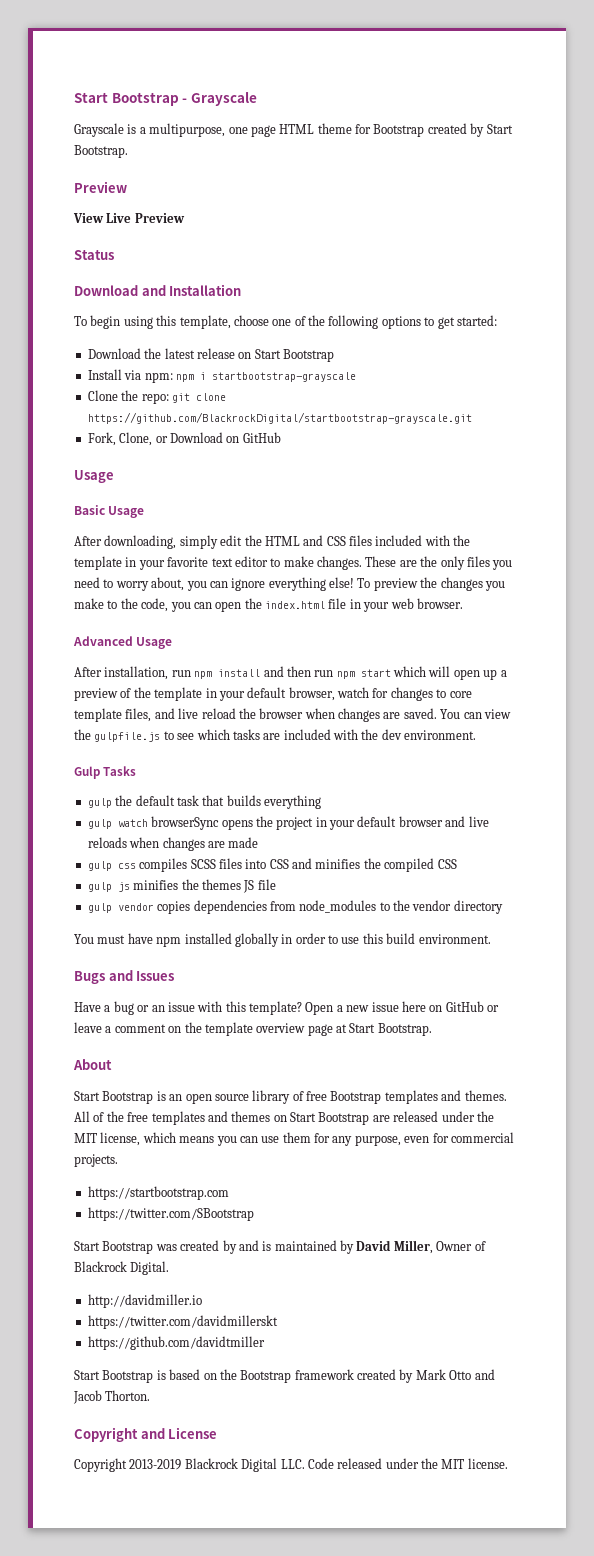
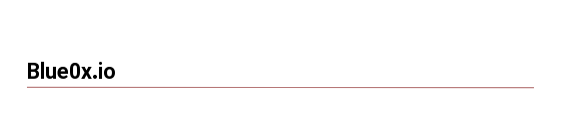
[74,92,257,106] [74,123,513,137] [74,145,128,158] [74,181,127,193] [73,213,185,223] [74,250,114,260] [74,284,242,296] [74,315,497,329] [87,348,334,362] [87,369,356,383] [87,390,226,404] [87,412,472,424] [87,432,281,446] [74,470,114,483] [74,505,145,518] [74,535,471,549] [74,556,513,570] [74,577,505,591] [74,598,463,612] [73,636,173,649] [74,666,507,680] [74,687,472,701] [74,708,511,722] [74,729,477,742] [74,766,137,779] [87,795,321,809] [87,816,489,830] [87,837,259,851] [87,858,457,872] [87,879,276,893] [87,900,503,914] [74,933,491,947] [74,970,175,984] [74,1001,499,1015] [74,1022,432,1036] [73,1059,112,1070] [74,1090,507,1104] [74,1111,494,1125] [74,1132,514,1146] [74,1154,118,1167] [87,1186,229,1200] [87,1207,254,1221] [74,1240,486,1254] [74,1261,170,1275] [87,1294,202,1308] [87,1315,278,1329] [87,1336,265,1350] [74,1369,495,1383] [73,1390,151,1404] [74,1427,218,1442] [74,1458,508,1472] Start Bootstrap - Grayscale // Grayscale is a multipurpose, one page HTML theme for Bootstrap created by Start Bootstrap. // Preview // View Live Preview // Status // Download and Installation // To begin using this template, choose one of the following options to get started: // Download the latest release on Start Bootstrap // Install via npm: npm i startbootstrap-grayscale // Clone the repo: git clone https://github.com/BlackrockDigital/startbootstrap-grayscale.git // Fork, Clone, or Download on GitHub // Usage // Basic Usage // After downloading, simply edit the HTML and CSS files included with the template in your favorite text editor to make changes. These are the only files you need to worry about, you can ignore everything else! To preview the changes you make to the code, you can open the index.html file in your web browser. // Advanced Usage // After installation, run npm install and then run npm start which will open up a preview of the template in your default browser, watch for changes to core template files, and live reload the browser when changes are saved. You can view the gulpfile.js to see which tasks are included with the dev environment. // Gulp Tasks // gulp the default task that builds everything // gulp watch browserSync opens the project in your default browser and live reloads when changes are made // gulp css compiles SCSS files into CSS and minifies the compiled CSS // gulp js minifies the themes JS file // gulp vendor copies dependencies from node_modules to the vendor directory // You must have npm installed globally in order to use this build environment. // Bugs and Issues // Have a bug or an issue with this template? Open a new issue here on GitHub or leave a comment on the template overview page at Start Bootstrap. // About // Start Bootstrap is an open source library of free Bootstrap templates and themes. All of the free templates and themes on Start Bootstrap are released under the MIT license, which means you can use them for any purpose, even for commercial projects. // https://startbootstrap.com // https://twitter.com/SBootstrap // Start Bootstrap was created by and is maintained by David Miller, Owner of Blackrock Digital. // http://davidmiller.io // https://twitter.com/davidmillerskt // https://github.com/davidtmiller // Start Bootstrap is based on the Bootstrap framework created by Mark Otto and Jacob Thorton. // Copyright and License // Copyright 2013-2019 Blackrock Digital LLC. Code released under the MIT license. -> [26,61,117,79] Blue0x.io

